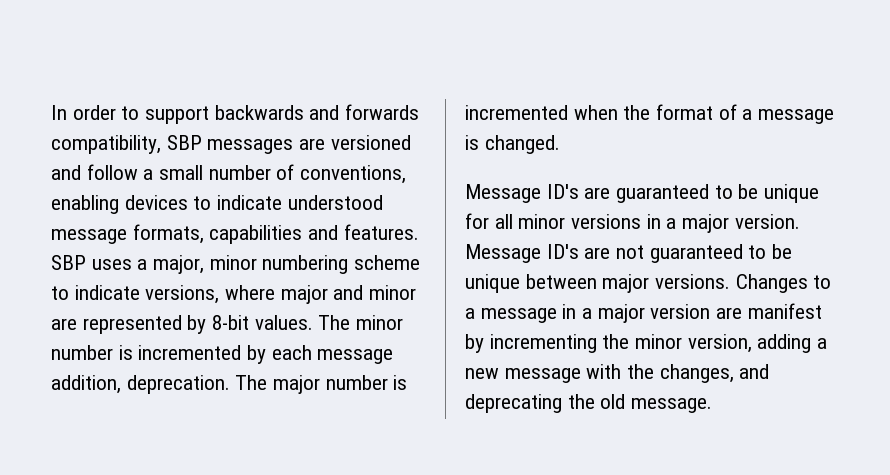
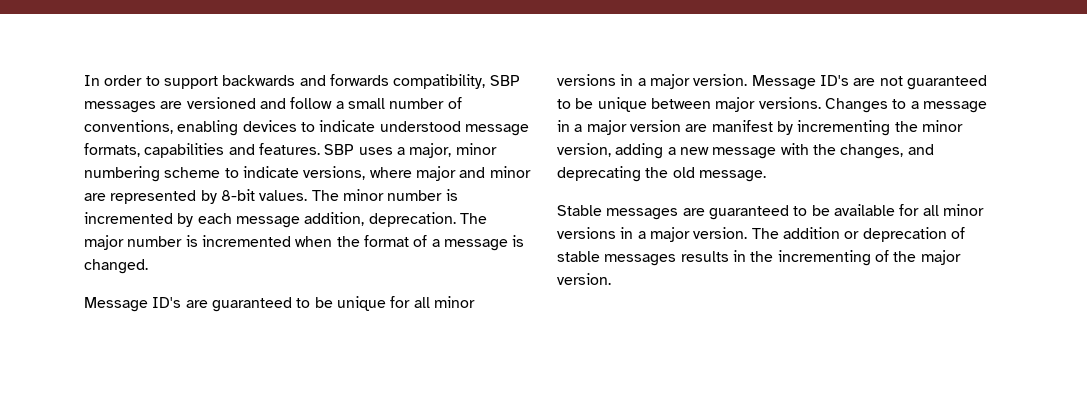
(713, 405) none -> [557,204,984,220] [557,227,965,242] [557,250,961,266] [557,273,611,285] // Stable messages are guaranteed to be available for all minor versions in a major version. The addition or deprecation of stable messages results in the incrementing of the major version.

